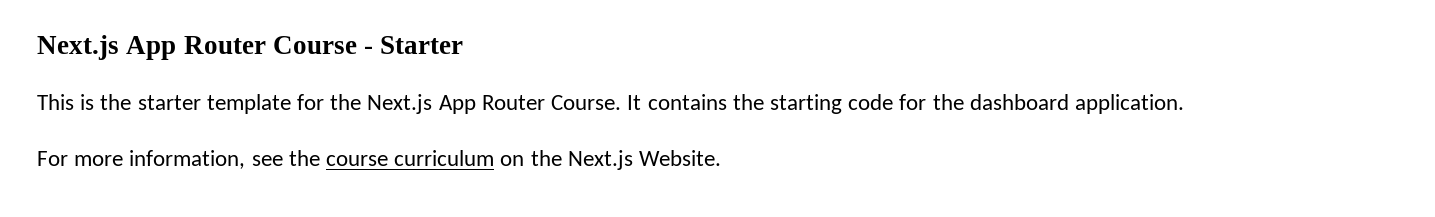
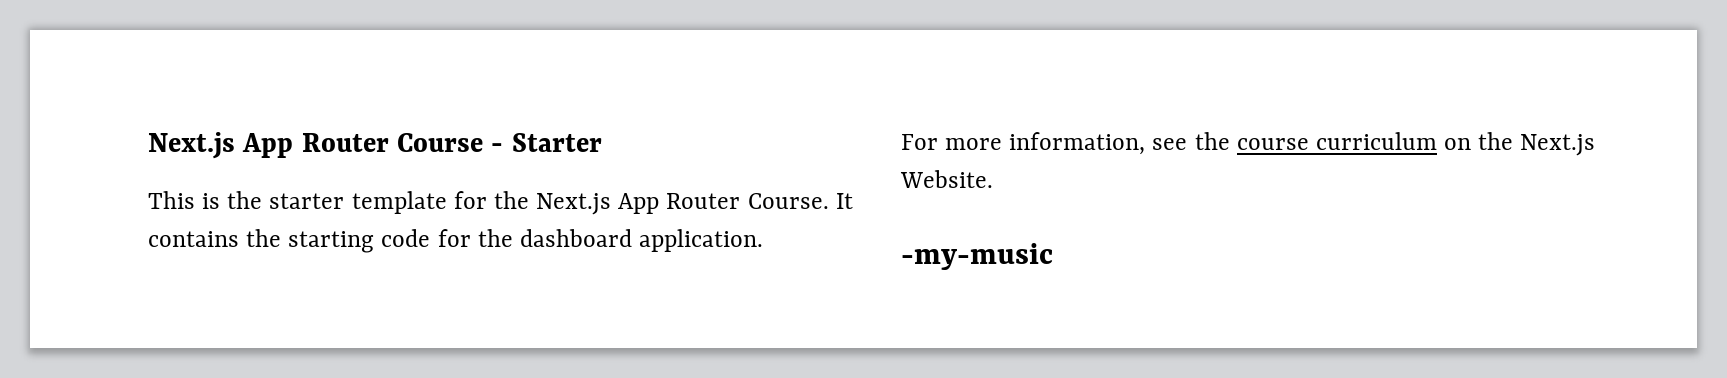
(722, 158) none -> [901,243,1053,270] // -my-music

